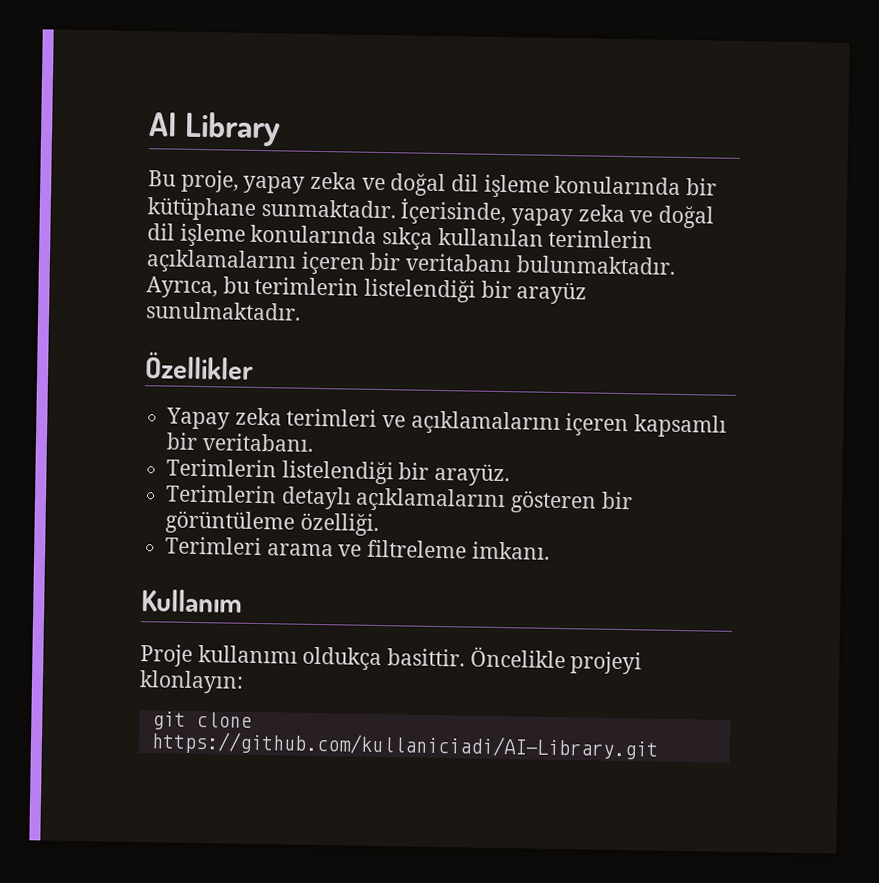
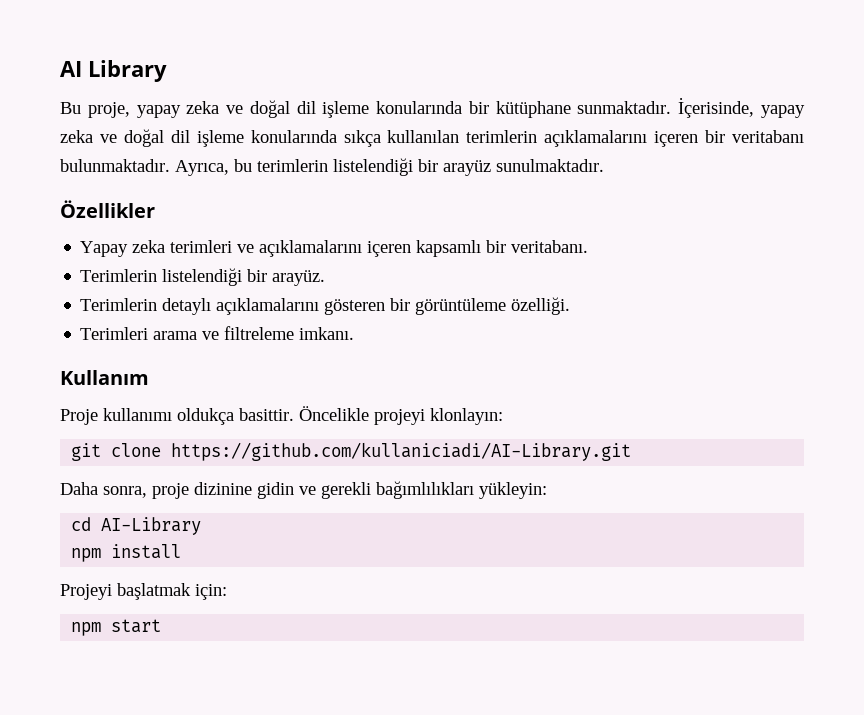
(659, 746) none -> [60,481,547,499] [71,517,202,535] [71,544,182,562] [60,583,227,600] [71,619,162,636] // Daha sonra, proje dizinine gidin ve gerekli bağımlılıkları yükleyin: // cd AI-Library // npm install // Projeyi başlatmak için: // npm start

